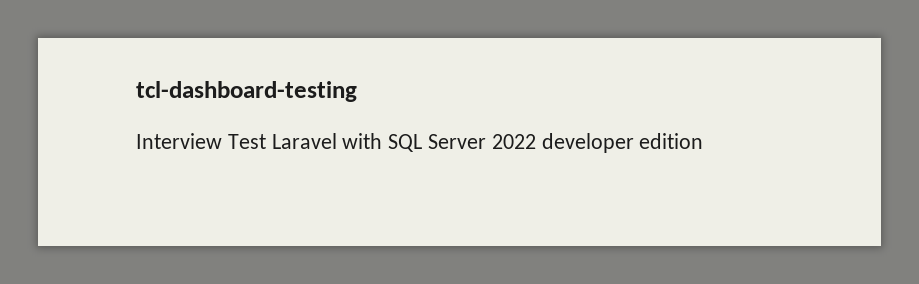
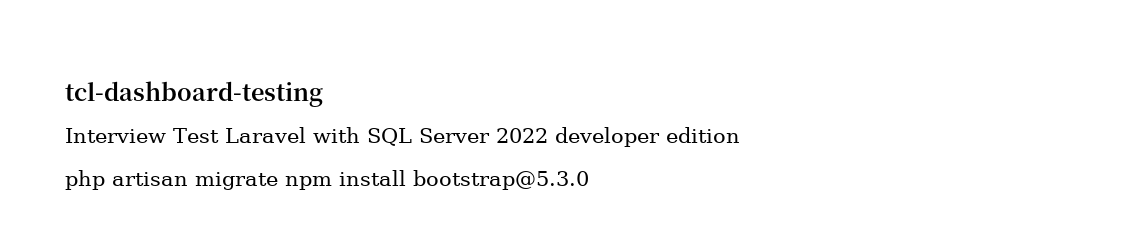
(704, 141) none -> [65,170,589,190] // php artisan migrate npm install bootstrap@5.3.0

